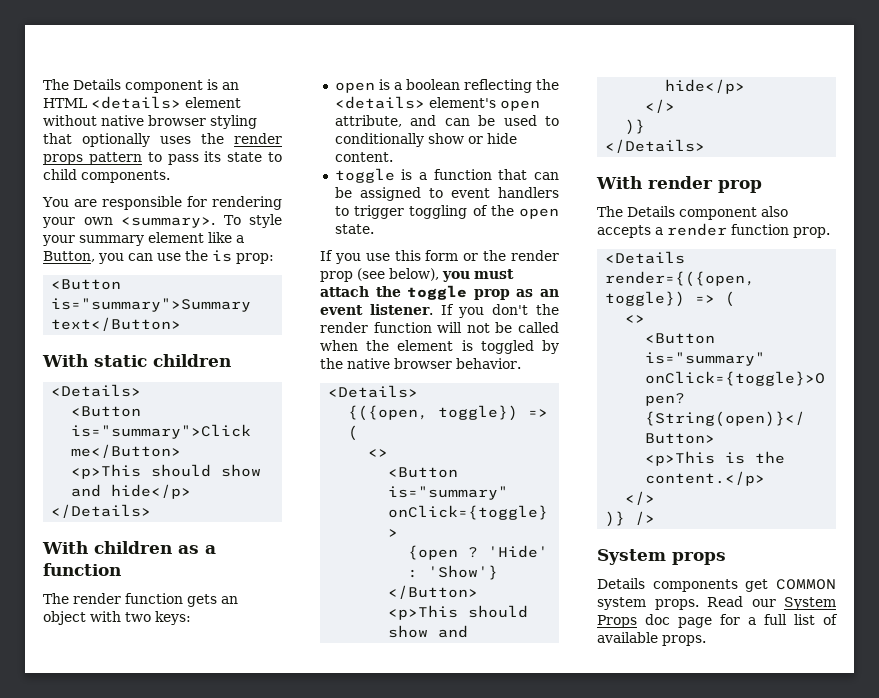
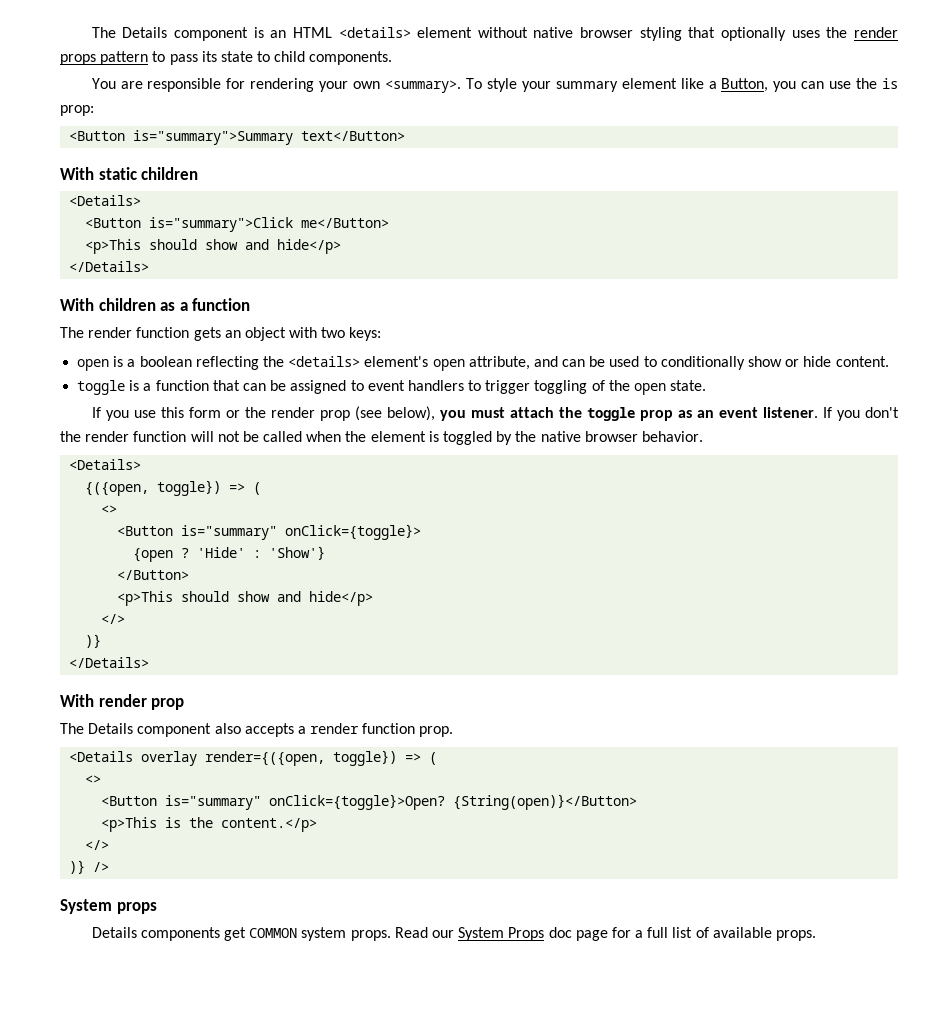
(686, 257) none -> [141,751,198,766] overlay

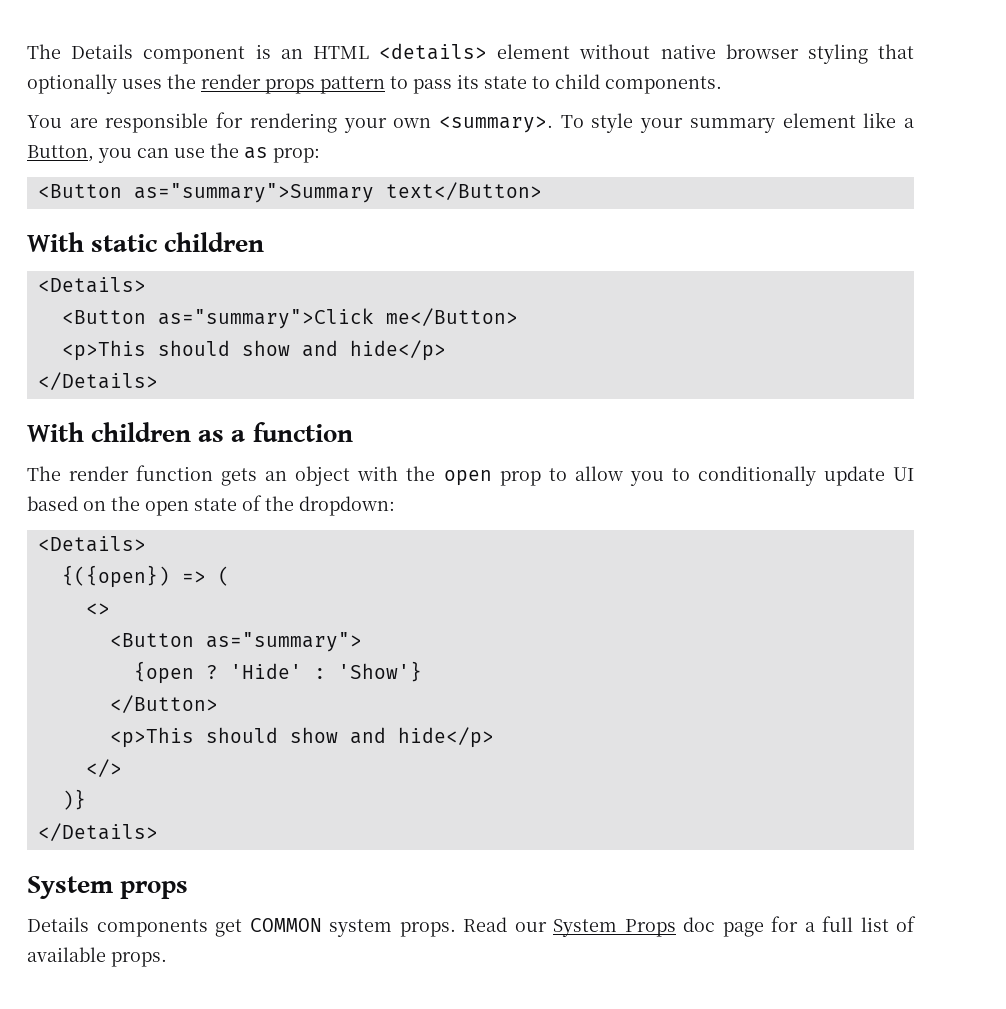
[881,78,898,89] is -> [244,147,268,159] as
[133,130,294,145] is="summary">Summary -> [133,183,374,203] as="summary">Summary
[149,217,294,232] is="summary">Click -> [157,308,374,329] as="summary">Click
[321,327,382,341] [77,356,889,371] [77,380,707,395] [91,406,900,421] [60,431,703,445] [69,459,142,470] [85,480,262,496] [101,505,118,514] [117,524,422,540] two keys: // open is a boolean reflecting the <details> element's open attribute, and can be used to conditionally show or hide content. // toggle is a function that can be assigned to event handlers to trigger toggling of the open state. // If you use this form or the render prop (see below), you must attach the toggle prop as an event listener. If you don't the render function will not be called when the element is toggled by the native browser behavior. // <Details> // {({open, toggle}) => ( // <> // <Button is="summary" onClick={toggle}> -> [406,466,914,486] [27,495,395,516] [37,536,146,552] [61,565,230,588] [85,603,110,615] [109,632,362,652] the open prop to allow you to conditionally update UI based on the open state of the dropdown: // <Details> // {({open}) => ( // <> // <Button as="summary">
[60,694,185,710] [60,723,454,737] [69,750,438,766] [85,775,102,784] [101,794,638,810] [101,817,318,832] [85,840,110,850] [69,860,110,874] // With render prop // The Details component also accepts a render function prop. // <Details overlay render={({open, toggle}) => ( // <> // <Button is="summary" onClick={toggle}>Open? {String(open)}</Button> // <p>This is the content.</p> // </> // )} /> -> (158, 832) none

